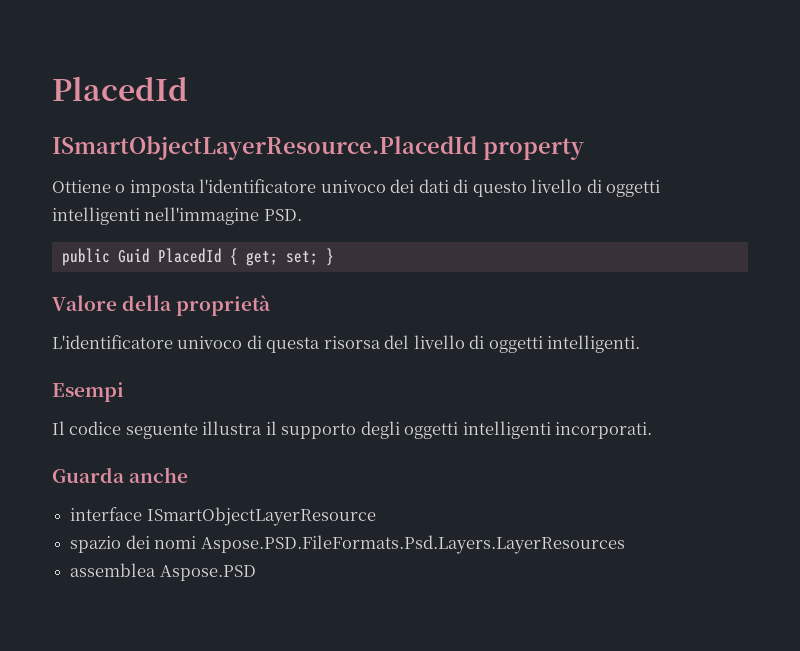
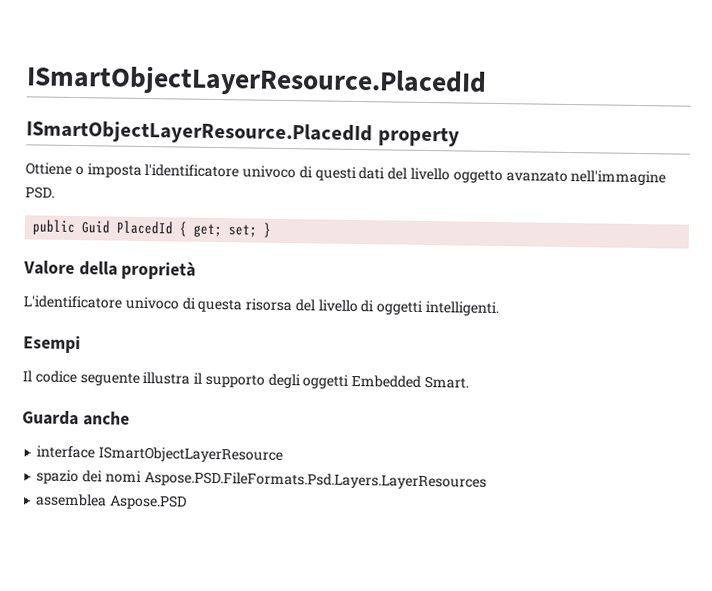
[52,76,188,101] PlacedId -> [26,64,487,98] ISmartObjectLayerResource.PlacedId
[390,179,661,197] [52,207,140,225] dei dati di questo livello di oggetti intelligenti -> [298,166,568,184] di questi dati del livello oggetto avanzato
[462,421,653,439] intelligenti incorporati. -> [351,374,470,389] Embedded Smart.

